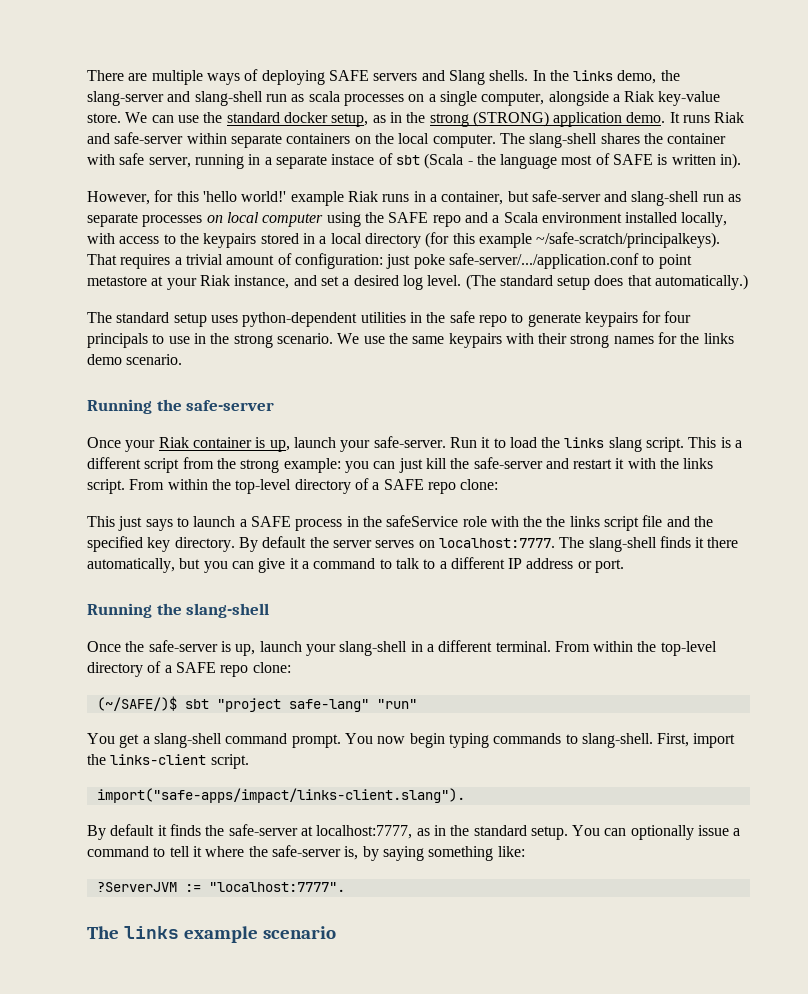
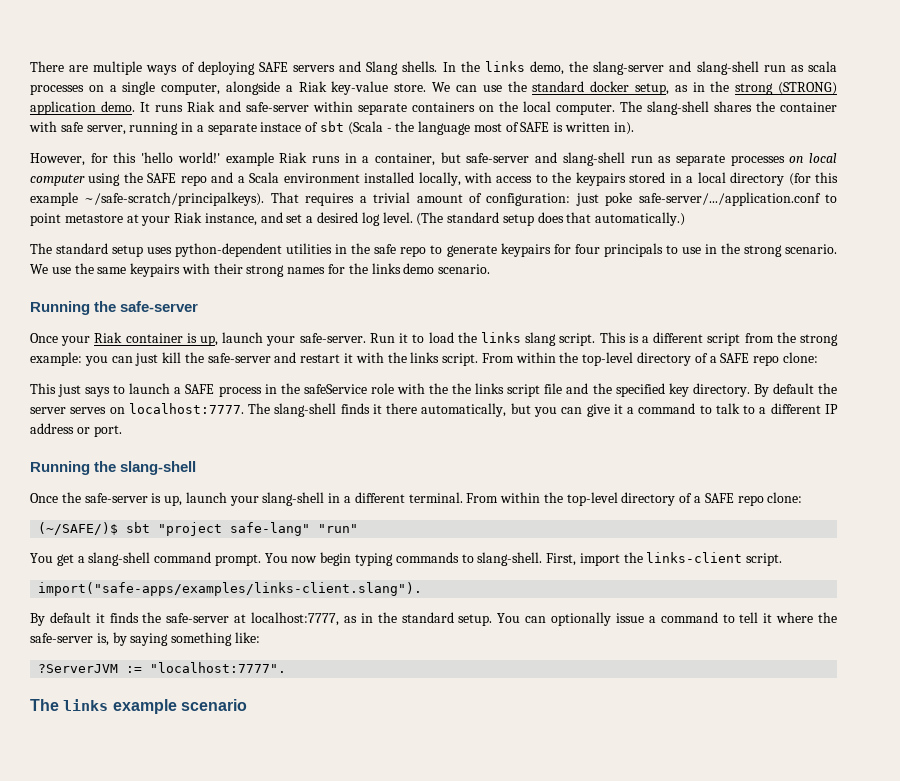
[96,788,465,803] import("safe-apps/impact/links-client.slang"). -> [38,582,423,596] import("safe-apps/examples/links-client.slang").

